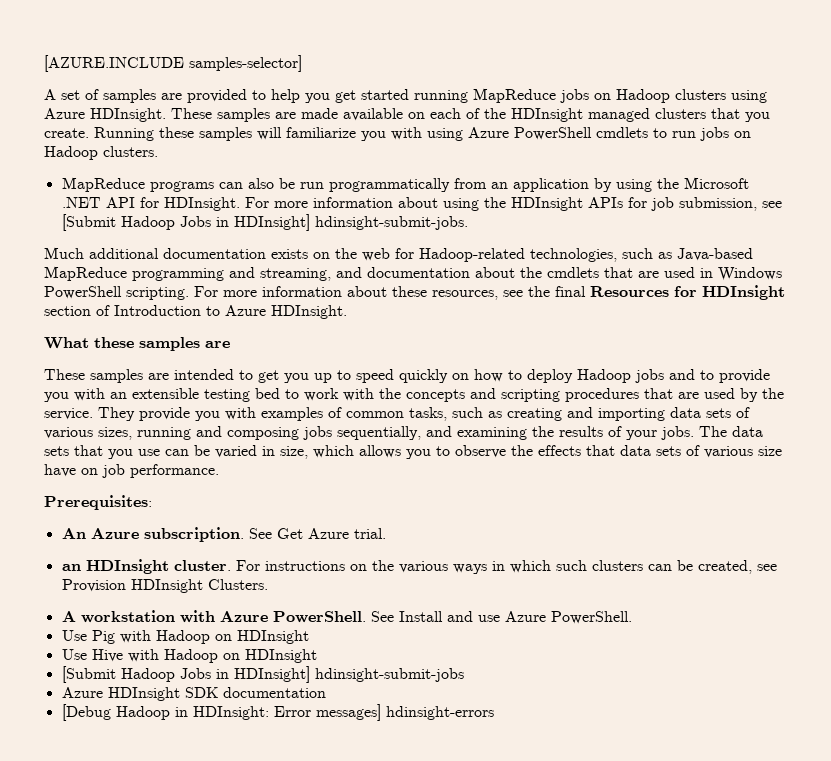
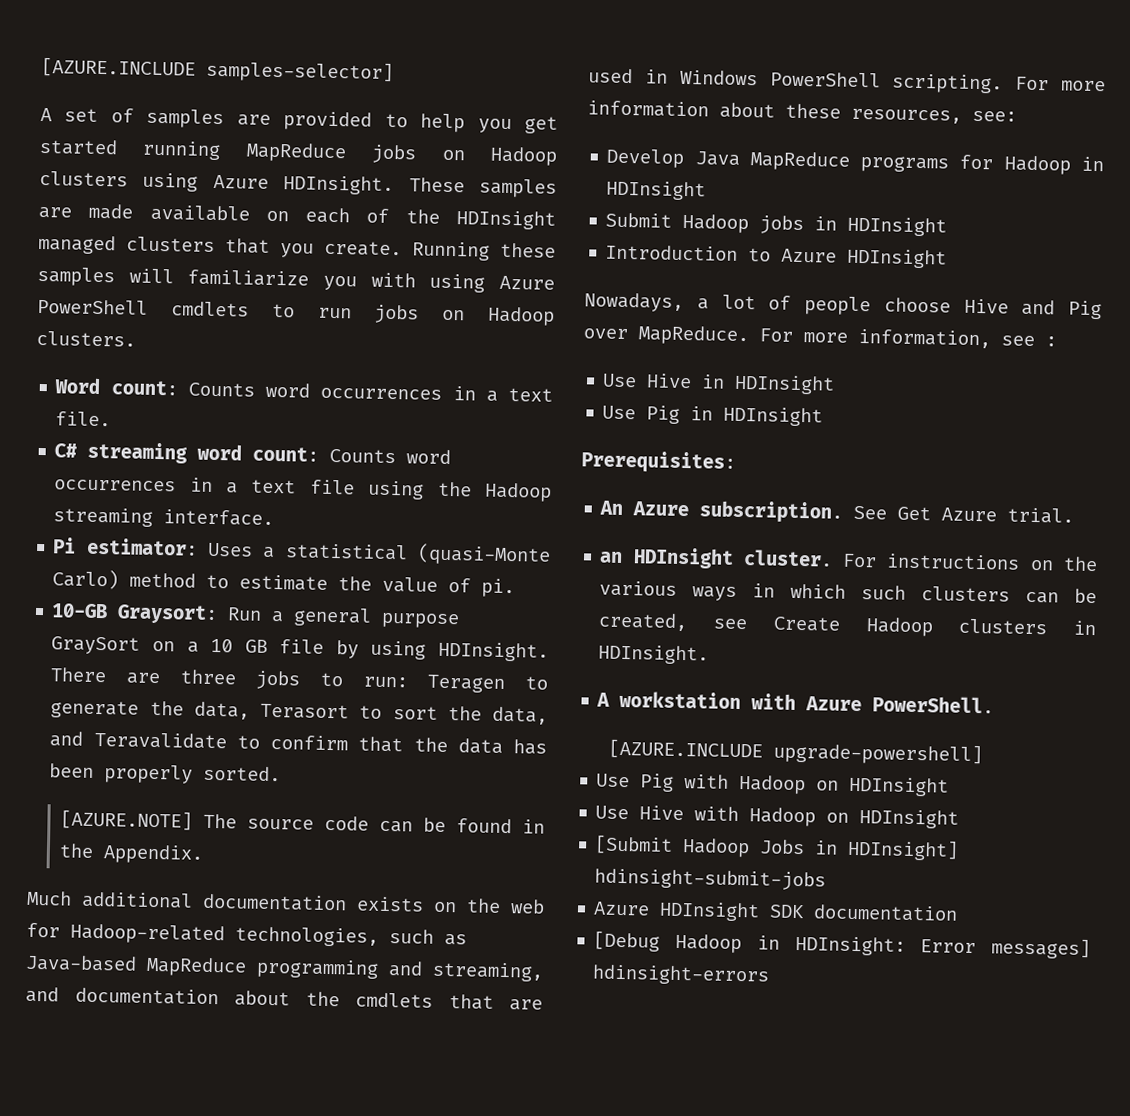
[61,177,749,192] [61,197,782,211] [61,214,468,231] MapReduce programs can also be run programmatically from an application by using the Microsoft .NET API for HDInsight. For more information about using the HDInsight APIs for job submission, see [Submit Hadoop Jobs in HDInsight] hdinsight-submit-jobs. -> [54,377,553,402] [55,411,112,427] [54,441,452,465] [54,477,552,502] [53,507,275,527] [53,537,551,566] [52,569,516,598] [51,603,461,629] [51,636,549,662] [50,667,548,694] [50,700,548,725] [49,731,547,755] [49,763,282,784] [60,809,546,834] [59,843,205,864] Word count: Counts word occurrences in a text file. // C# streaming word count: Counts word occurrences in a text file using the Hadoop streaming interface. // Pi estimator: Uses a statistical (quasi-Monte Carlo) method to estimate the value of pi. // 10-GB Graysort: Run a general purpose GraySort on a 10 GB file by using HDInsight. There are three jobs to run: Teragen to generate the data, Terasort to sort the data, and Teravalidate to confirm that the data has been properly sorted. // [AZURE.NOTE] The source code can be found in the Appendix.
[503,285,785,300] [44,305,347,319] [44,337,230,351] [44,369,770,383] [44,388,784,402] [44,407,750,421] [44,426,763,440] [44,445,782,459] [44,464,219,478] see the final Resources for HDInsight section of Introduction to Azure HDInsight. // What these samples are // These samples are intended to get you up to speed quickly on how to deploy Hadoop jobs and to provide you with an extensible testing bed to work with the concepts and scripting procedures that are used by the service. They provide you with examples of common tasks, such as creating and importing data sets of various sizes, running and composing jobs sequentially, and examining the results of your jobs. The data sets that you use can be varied in size, which allows you to observe the effects that data sets of various size have on job performance. -> [972,110,1017,122] [606,148,1104,175] [606,180,707,201] [605,212,948,237] [605,244,948,269] [584,292,1102,320] [583,325,1057,349] [602,373,836,395] [602,405,824,427] see: // Develop Java MapReduce programs for Hadoop in HDInsight // Submit Hadoop jobs in HDInsight // Introduction to Azure HDInsight // Nowadays, a lot of people choose Hive and Pig over MapReduce. For more information, see : // Use Hive in HDInsight // Use Pig in HDInsight
[61,579,268,593] Provision HDInsight Clusters. -> [772,616,1096,637] [598,644,710,665] Create Hadoop clusters in HDInsight.
[370,611,632,624] See Install and use Azure PowerShell. -> [608,738,984,766] // [AZURE.INCLUDE upgrade-powershell]

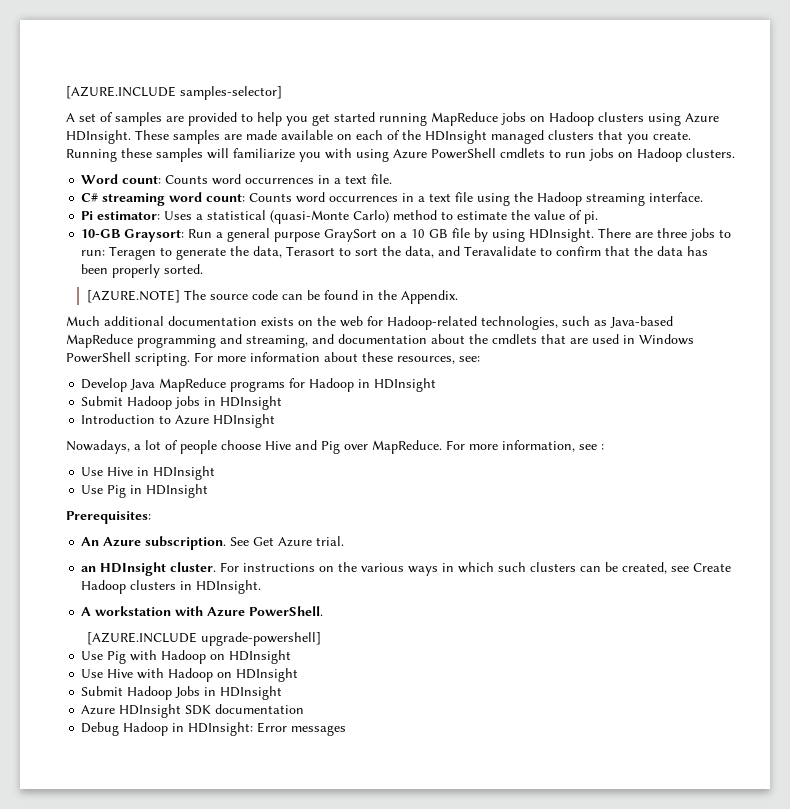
[594,834,674,855] [Submit -> [81,686,124,696] Submit
[847,838,960,861] [594,868,827,891] HDInsight] hdinsight-submit-jobs -> [220,686,283,700] HDInsight
[593,930,661,952] [Debug -> [81,722,120,736] Debug
[991,937,1091,960] [592,964,771,986] messages] hdinsight-errors -> [291,725,347,736] messages

